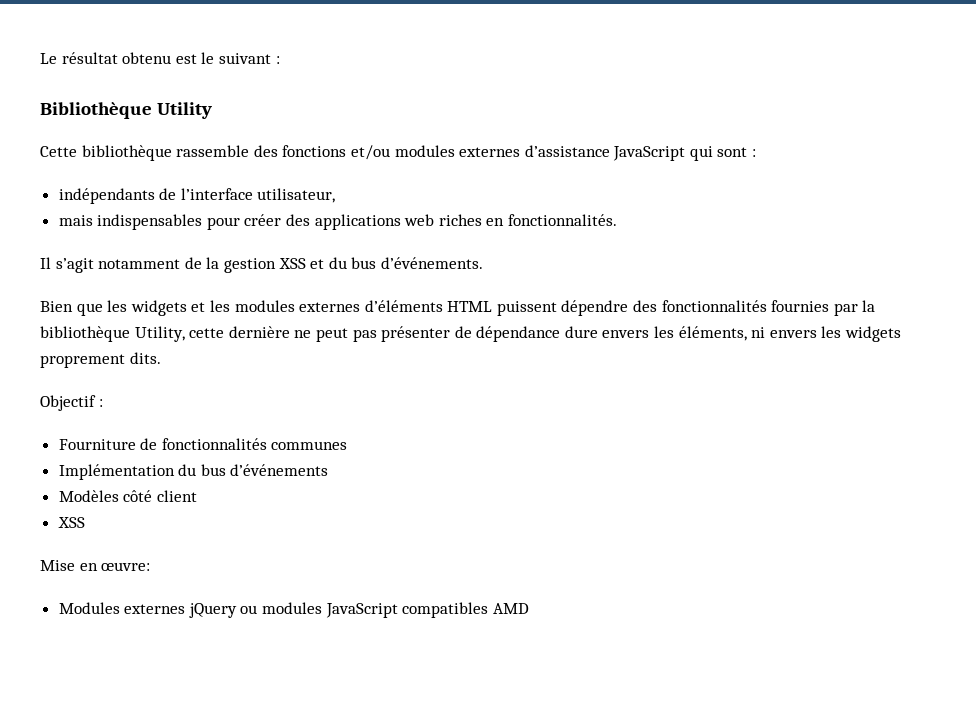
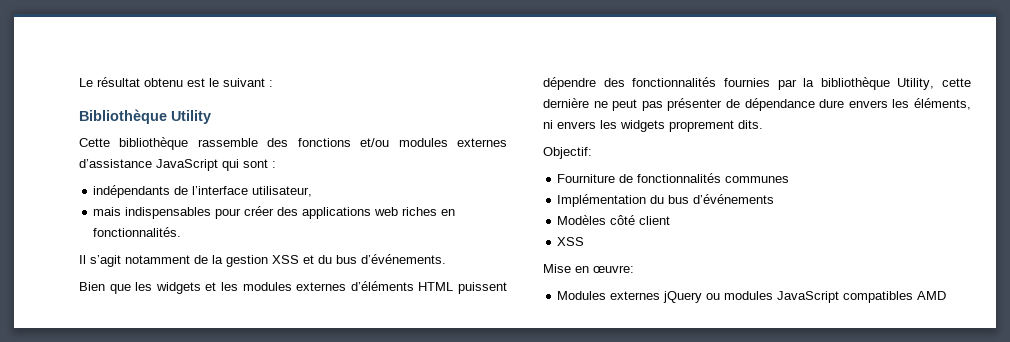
[40,395,103,411] Objectif : -> [543,147,592,159] Objectif:

